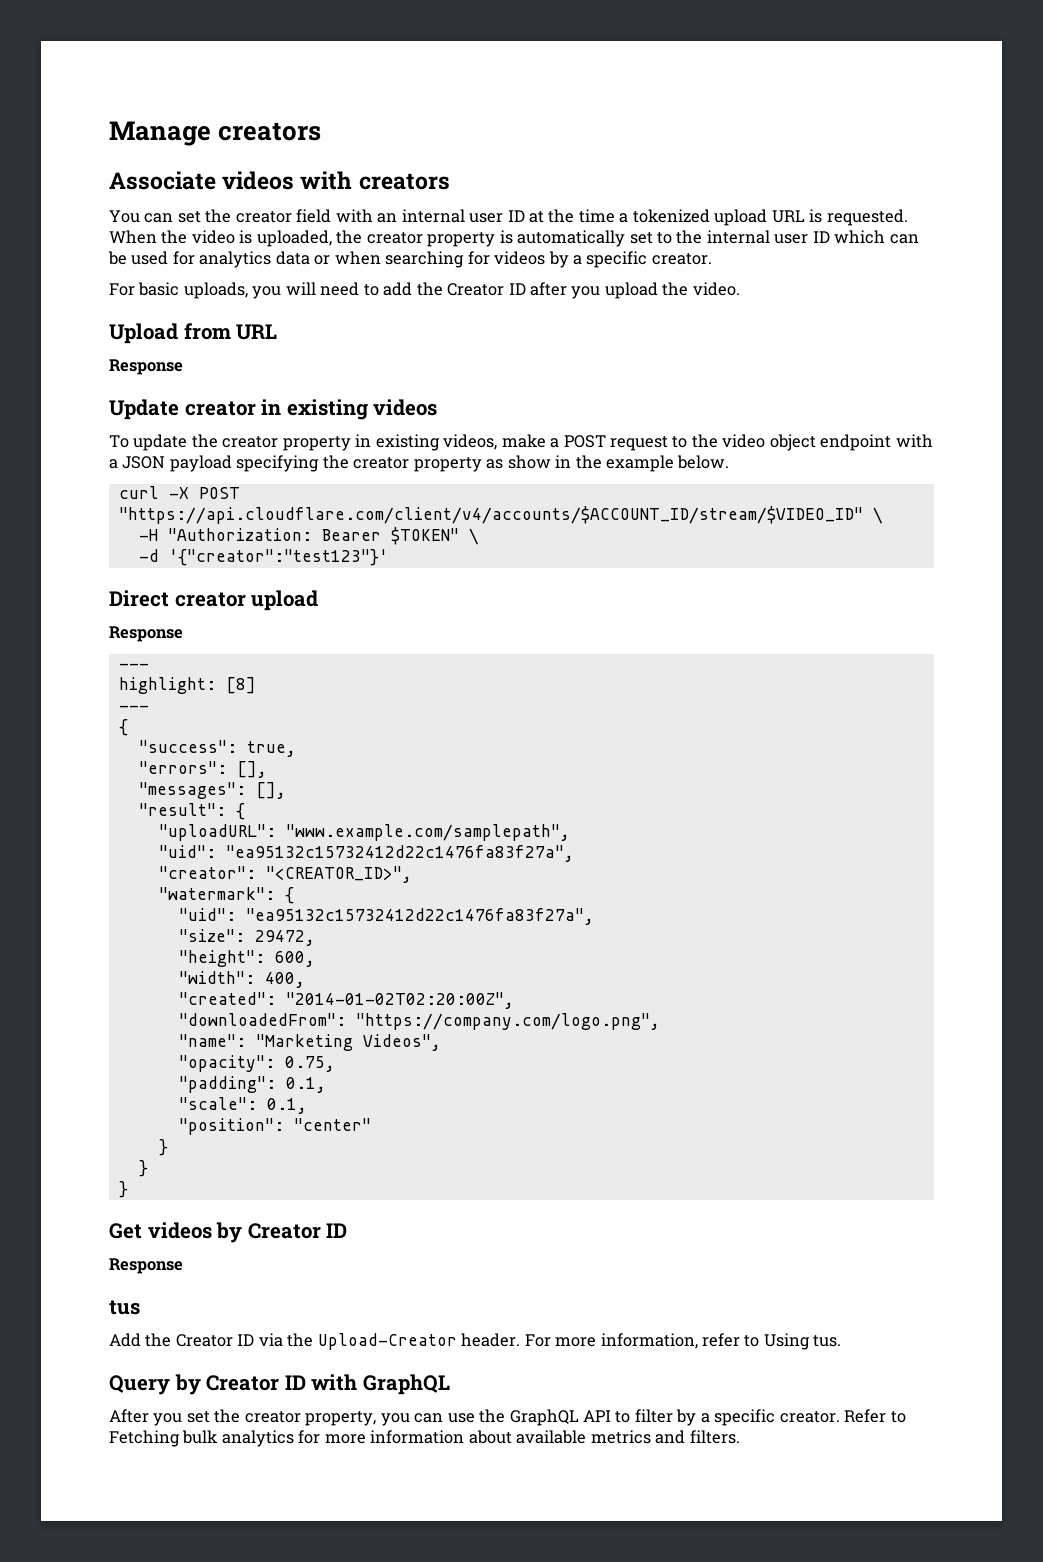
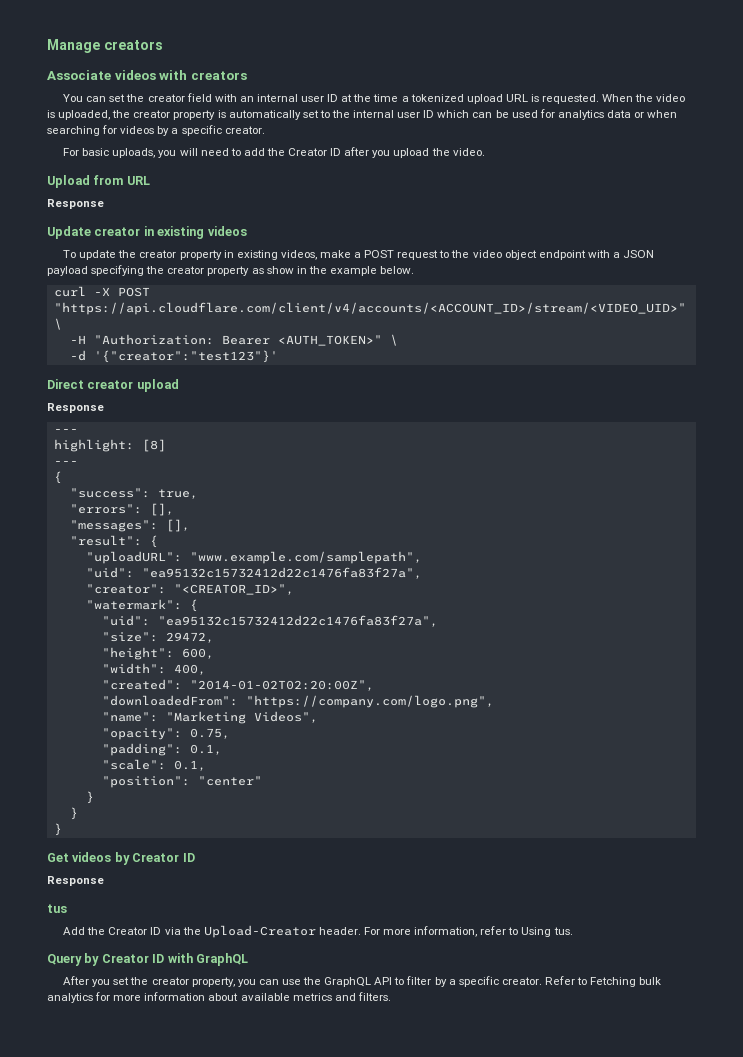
[118,506,863,524] "https://api.cloudflare.com/client/v4/accounts/$ACCOUNT_ID/stream/$VIDEO_ID" -> [53,302,686,315] "https://api.cloudflare.com/client/v4/accounts/<ACCOUNT_ID>/stream/<VIDEO_UID>"
[390,527,459,545] $TOKEN" -> [277,335,382,346] <AUTH_TOKEN>"

